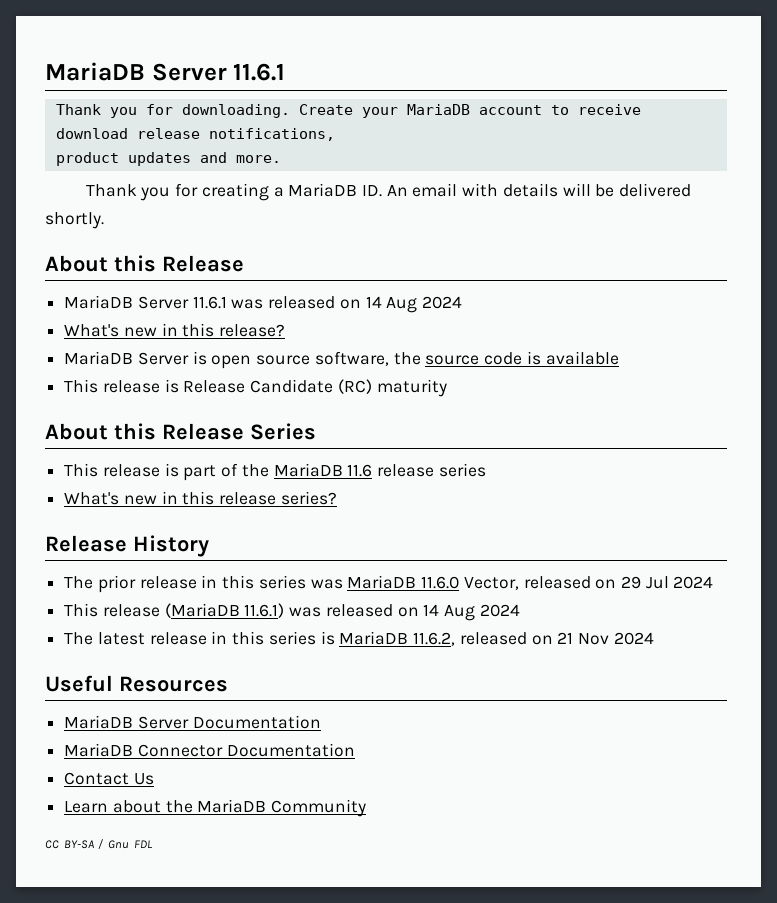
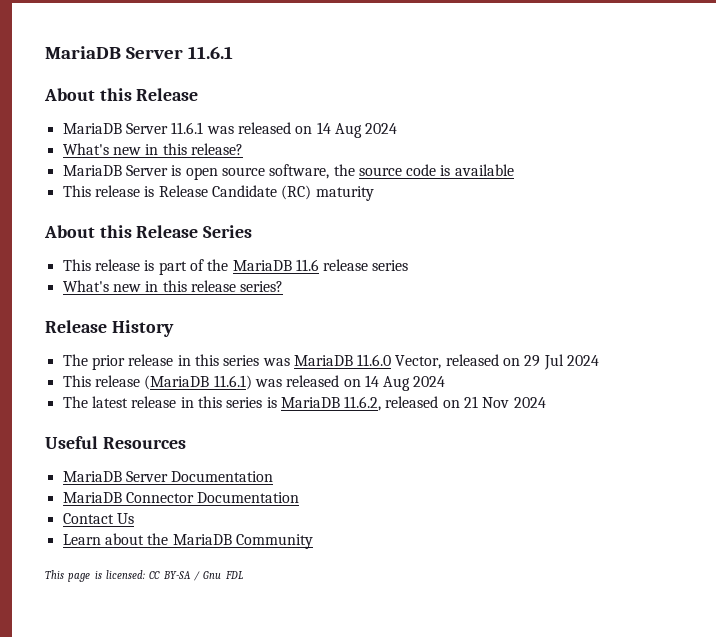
[45,62,286,81] [55,104,641,118] [55,128,335,141] [55,152,281,166] [85,183,692,201] [45,212,104,229] MariaDB Server 11.6.1 // Thank you for downloading. Create your MariaDB account to receive download release notifications, // product updates and more. // Thank you for creating a MariaDB ID. An email with details will be delivered shortly. -> [45,46,233,59] MariaDB Server 11.6.1
(367, 808) none -> [45,570,145,582] This page is licensed:

